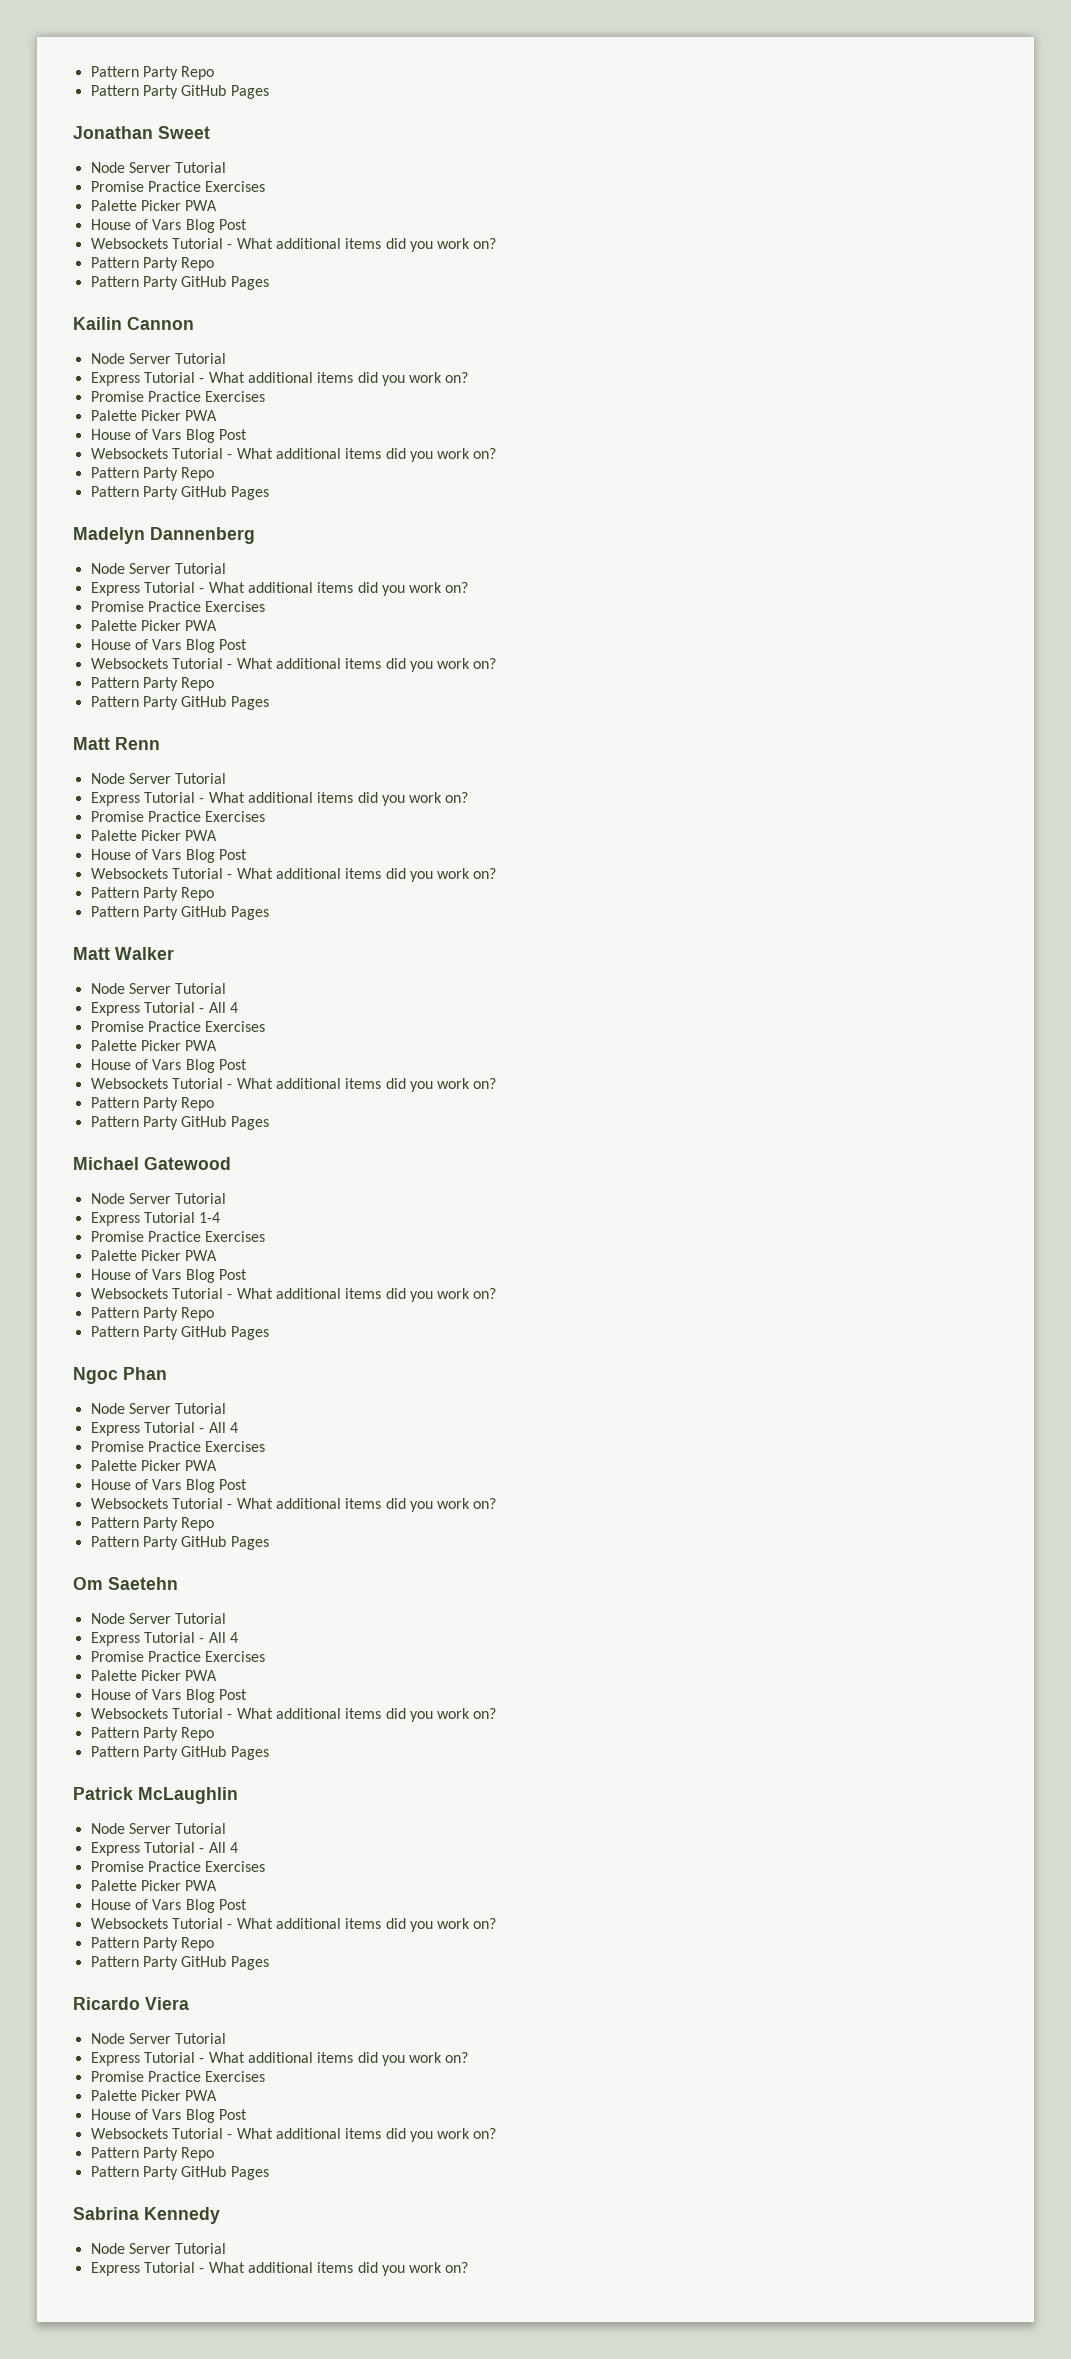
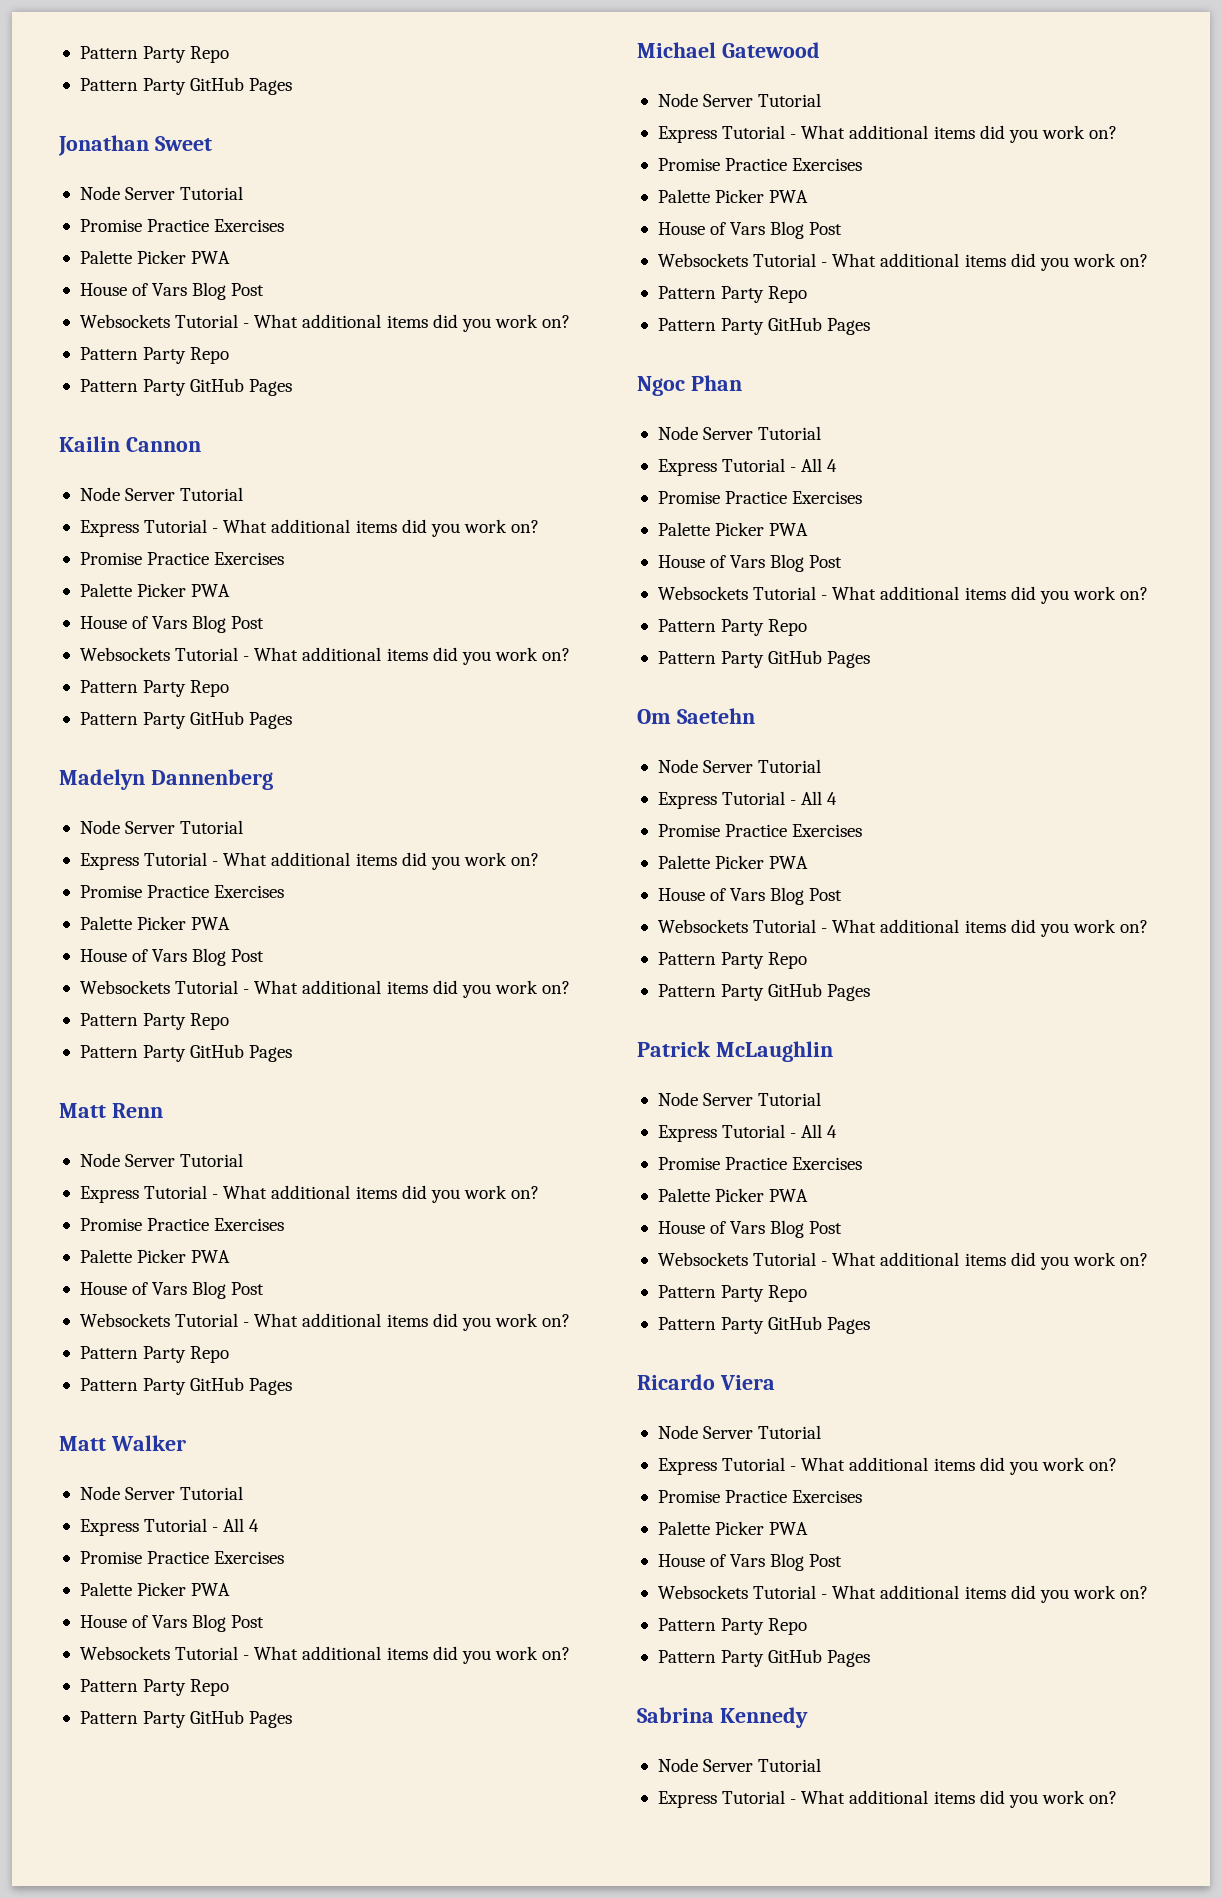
[199,1212,221,1223] 1-4 -> [790,125,1118,143] - What additional items did you work on?

